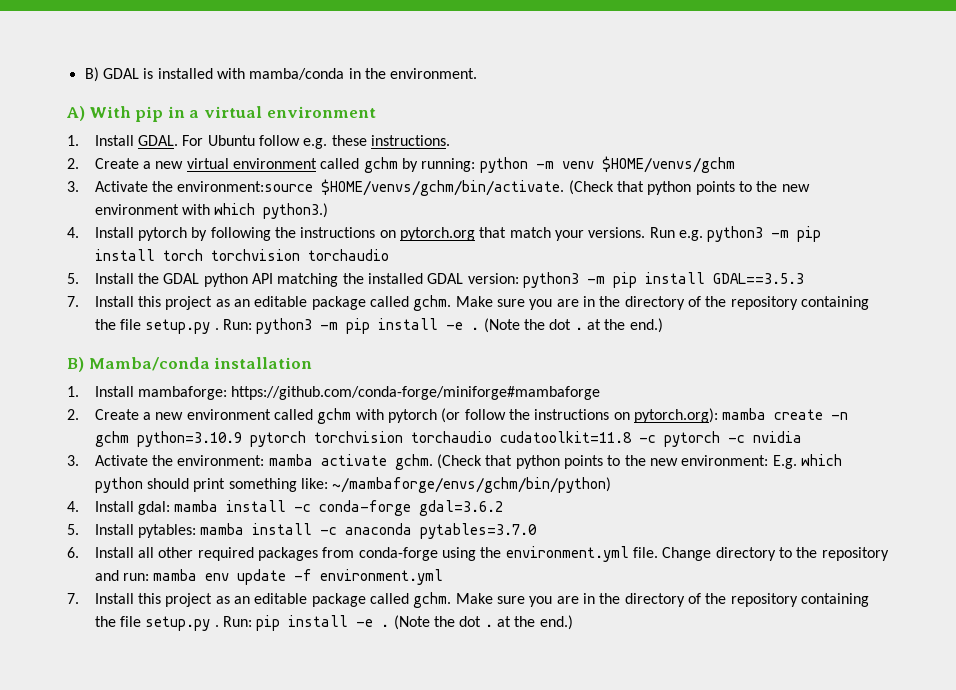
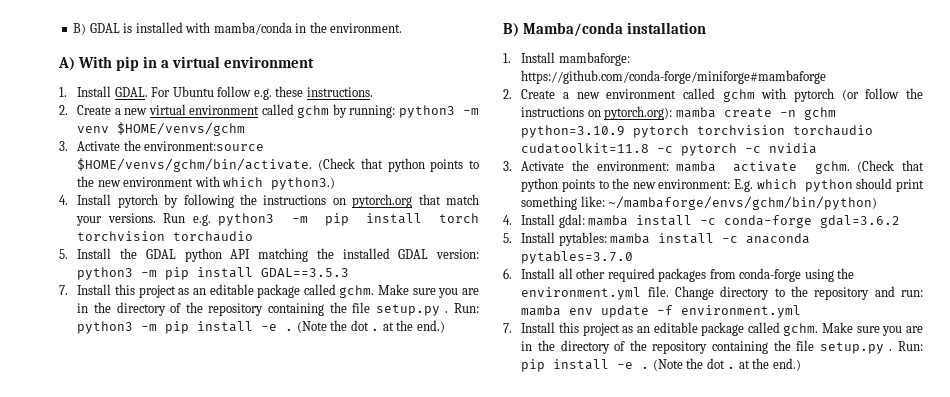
[479,157,528,173] python -> [398,105,455,118] python3

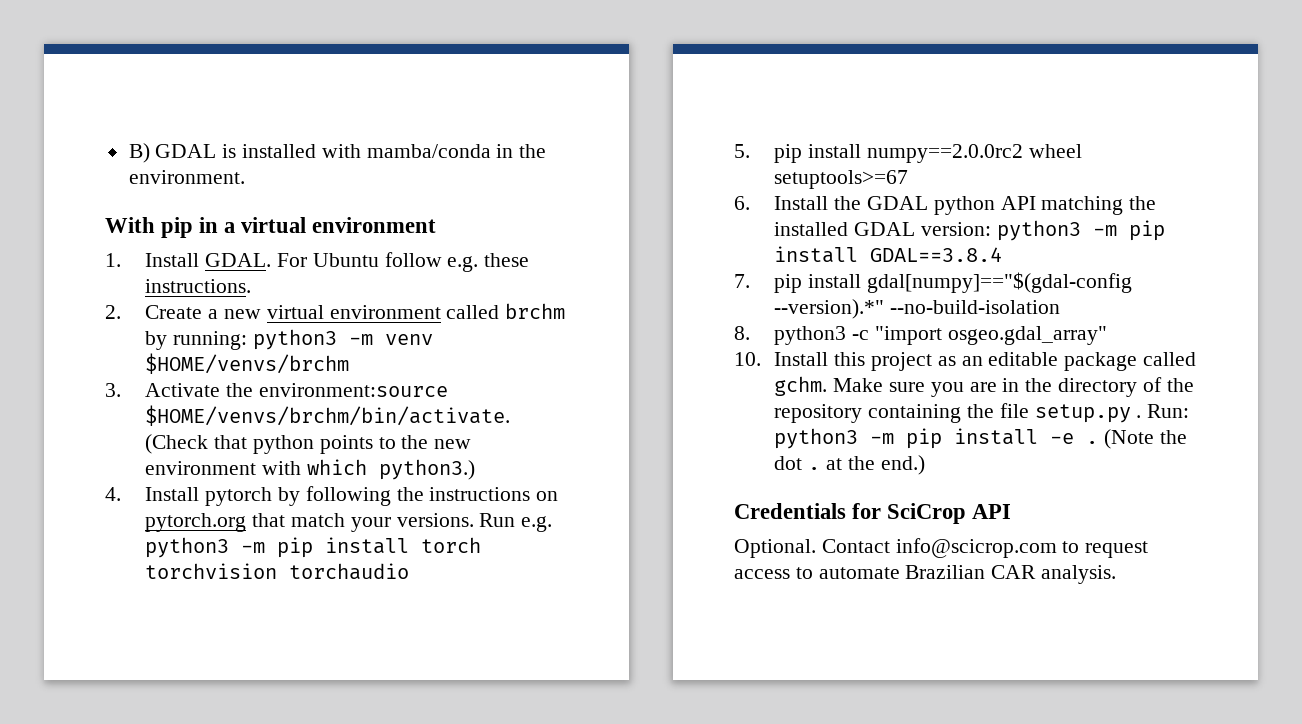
[58,57,75,71] A) -> (245, 177) none
[297,105,330,118] gchm -> [505,303,566,319] brchm
[117,122,246,136] $HOME/venvs/gchm -> [145,353,350,374] $HOME/venvs/brchm
[77,158,313,172] $HOME/venvs/gchm/bin/activate. -> [145,405,511,426] $HOME/venvs/brchm/bin/activate.
(68, 254) none -> [774,144,1082,163] [774,170,909,189] [734,196,750,210] pip install numpy==2.0.0rc2 wheel setuptools>=67 // 6.
[261,268,350,277] [59,285,68,295] GDAL==3.5.3 // 7. -> [870,247,1003,262] [734,272,1132,293] [774,299,1061,319] [734,326,1107,345] [734,352,761,366] GDAL==3.8.4 // 7. pip install gdal[numpy]=="$(gdal-config --version).*" --no-build-isolation // 8. python3 -c "import osgeo.gdal_array" // 10.
[503,22,707,37] [503,52,630,66] [521,70,827,84] [503,88,923,102] [521,106,836,120] [521,125,874,138] [521,143,818,156] [503,160,924,174] [521,178,924,192] [521,196,878,210] [503,214,901,228] [503,232,811,246] [521,251,634,264] [503,268,855,282] [521,286,923,300] [521,305,802,318] [503,322,923,336] [521,340,923,354] [521,358,801,372] B) Mamba/conda installation // 1. Install mambaforge: https://github.com/conda-forge/miniforge#mambaforge // 2. Create a new environment called gchm with pytorch (or follow the instructions on pytorch.org): mamba create -n gchm python=3.10.9 pytorch torchvision torchaudio cudatoolkit=11.8 -c pytorch -c nvidia // 3. Activate the environment: mamba activate gchm. (Check that python points to the new environment: E.g. which python should print something like: ~/mambaforge/envs/gchm/bin/python) // 4. Install gdal: mamba install -c conda-forge gdal=3.6.2 // 5. Install pytables: mamba install -c anaconda pytables=3.7.0 // 6. Install all other required packages from conda-forge using the environment.yml file. Change directory to the repository and run: mamba env update -f environment.yml // 7. Install this project as an editable package called gchm. Make sure you are in the directory of the repository containing the file setup.py . Run: pip install -e . (Note the dot . at the end.) -> [734,503,1012,524] [734,538,1149,558] [734,565,1117,584] Credentials for SciCrop API // Optional. Contact info@scicrop.com to request access to automate Brazilian CAR analysis.

